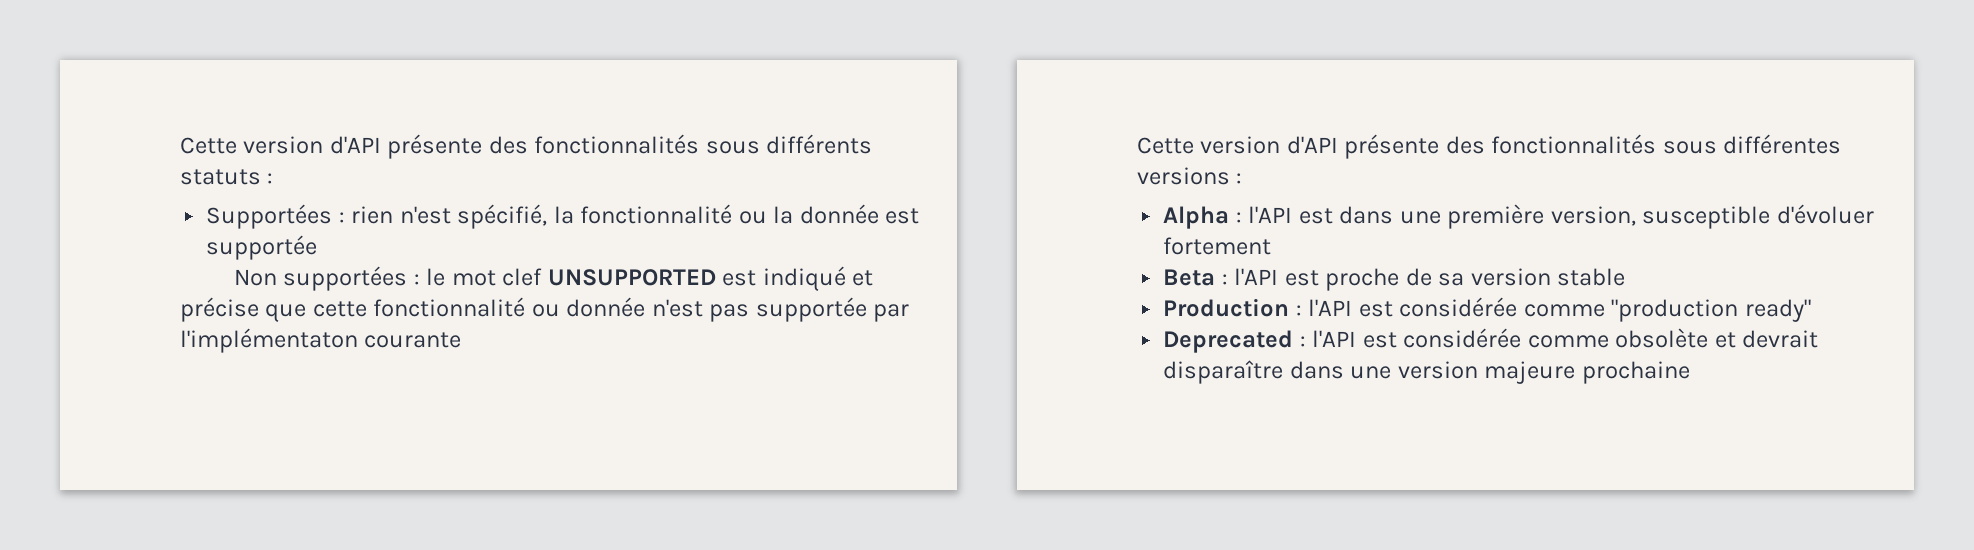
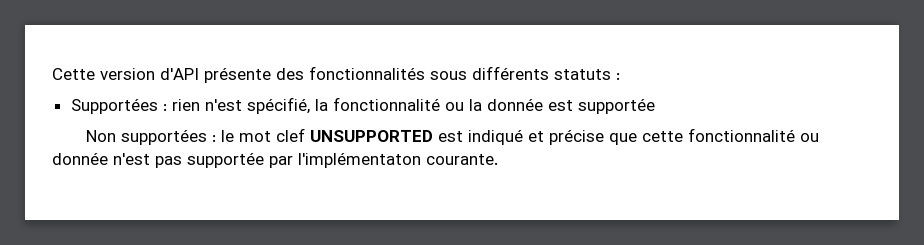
[364,332,462,348] [1137,134,1842,159] [1137,167,1243,185] [1163,204,1874,229] [1163,237,1272,255] [1163,268,1626,291] [1163,297,1811,322] [1163,328,1819,353] [1163,360,1690,384] courante // Cette version d'API présente des fonctionnalités sous différentes versions : // Alpha : l'API est dans une première version, susceptible d'évoluer fortement // Beta : l'API est proche de sa version stable // Production : l'API est considérée comme "production ready" // Deprecated : l'API est considérée comme obsolète et devrait disparaître dans une version majeure prochaine -> [426,154,498,165] courante.

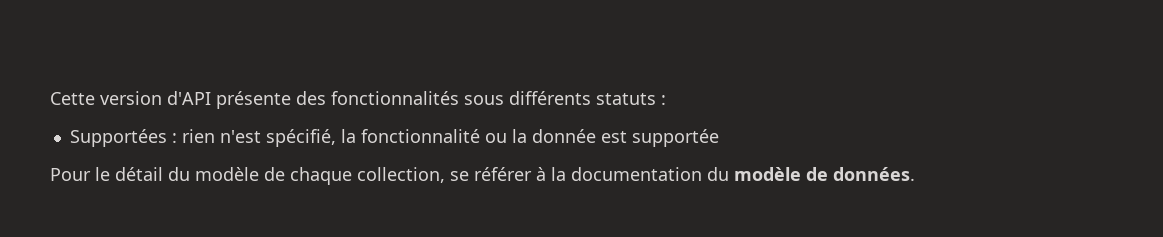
[85,128,819,145] [52,152,498,168] Non supportées : le mot clef UNSUPPORTED est indiqué et précise que cette fonctionnalité ou donnée n'est pas supportée par l'implémentaton courante. -> [50,167,915,185] Pour le détail du modèle de chaque collection, se référer à la documentation du modèle de données.

